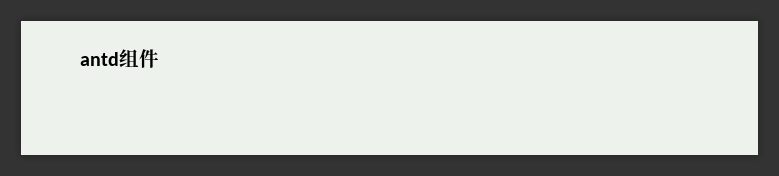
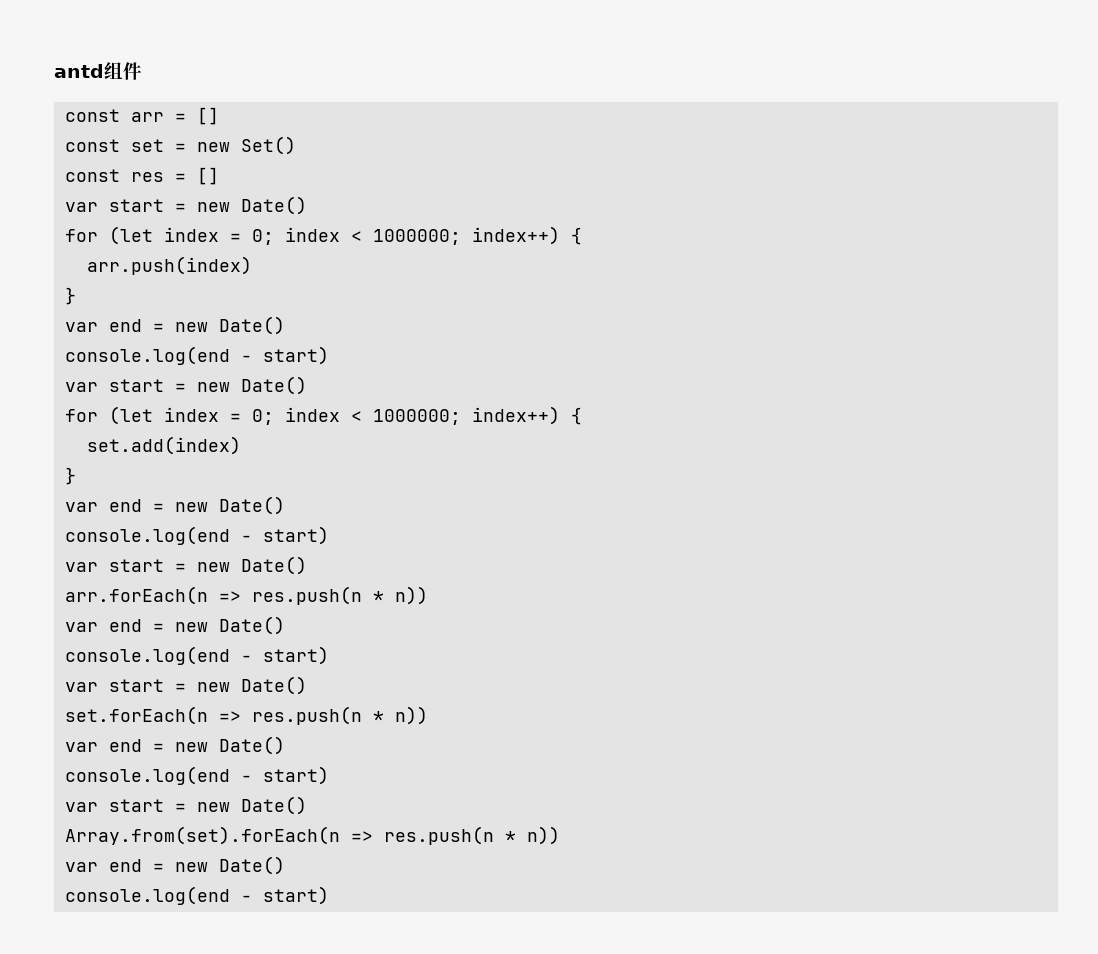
(159, 58) none -> [64,107,219,125] [64,136,296,155] [64,167,219,185] [64,196,307,215] [64,226,582,245] [86,256,252,275] [64,287,76,305] [64,316,285,335] [64,346,329,365] [64,376,307,395] [64,406,582,425] [86,436,241,455] [64,467,76,485] [64,496,285,515] [64,526,329,545] [64,556,307,575] [64,586,428,605] [64,616,285,635] [64,646,329,665] [64,676,307,695] [64,706,428,725] [64,736,285,755] [64,766,329,785] [64,796,307,815] [64,826,560,845] [64,856,285,875] [64,886,329,905] // const arr = [] // const set = new Set() // const res = [] // var start = new Date() // for (let index = 0; index < 1000000; index++) { // arr.push(index) // } // var end = new Date() // console.log(end - start) // var start = new Date() // for (let index = 0; index < 1000000; index++) { // set.add(index) // } // var end = new Date() // console.log(end - start) // var start = new Date() // arr.forEach(n => res.push(n * n)) // var end = new Date() // console.log(end - start) // var start = new Date() // set.forEach(n => res.push(n * n)) // var end = new Date() // console.log(end - start) // var start = new Date() // Array.from(set).forEach(n => res.push(n * n)) // var end = new Date() // console.log(end - start)

